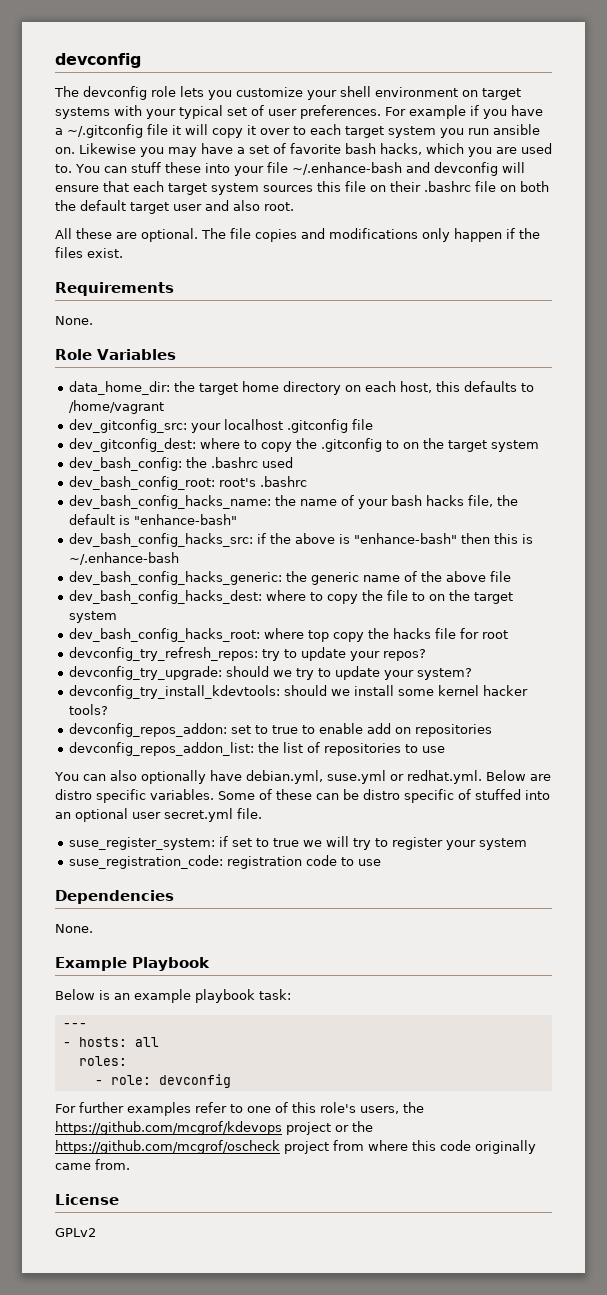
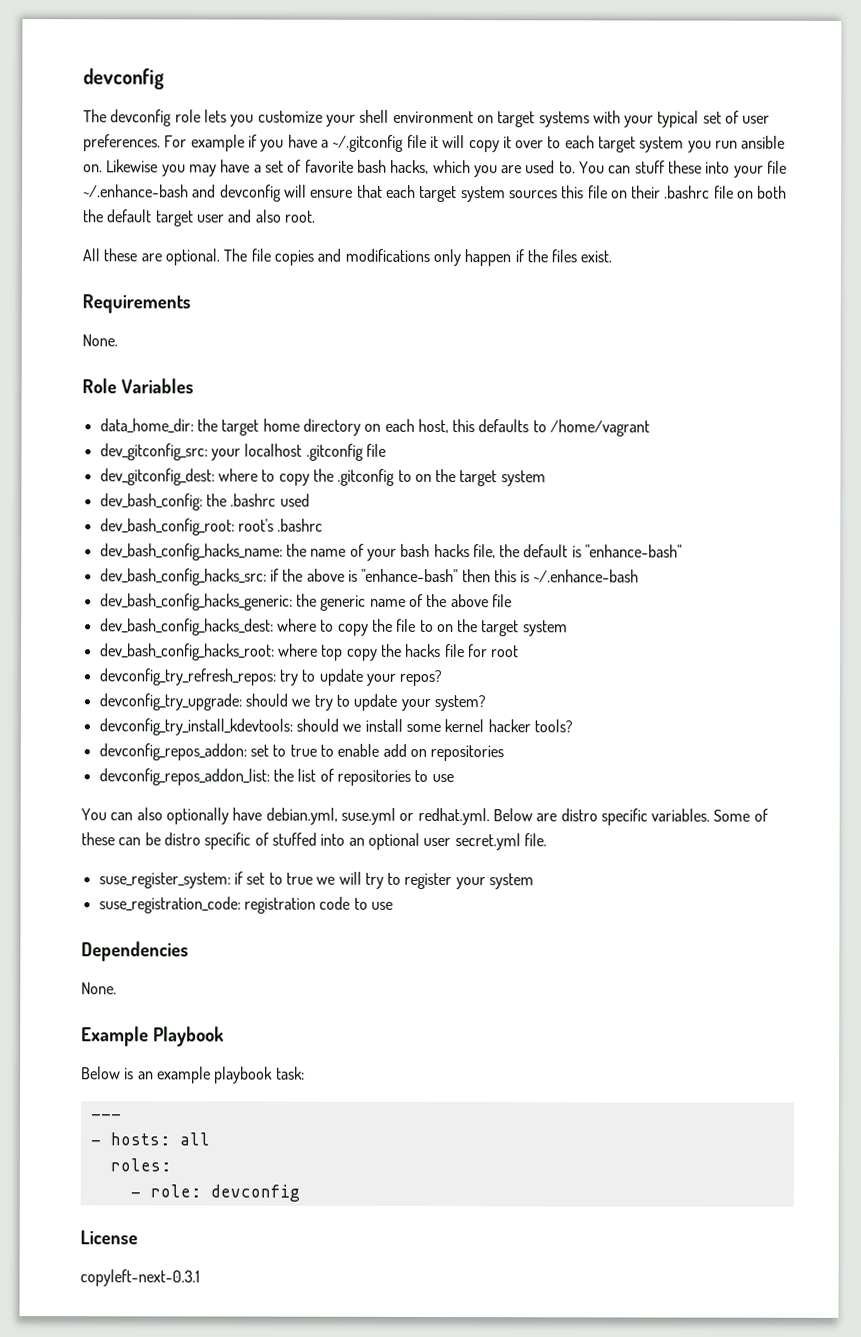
[55,1102,424,1116] [55,1121,373,1135] [55,1140,536,1154] [55,1159,130,1170] // For further examples refer to one of this role's users, the https://github.com/mcgrof/kdevops project or the https://github.com/mcgrof/oscheck project from where this code originally came from. -> (300, 1193) none
[55,1228,96,1237] GPLv2 -> [80,1269,200,1287] copyleft-next-0.3.1

